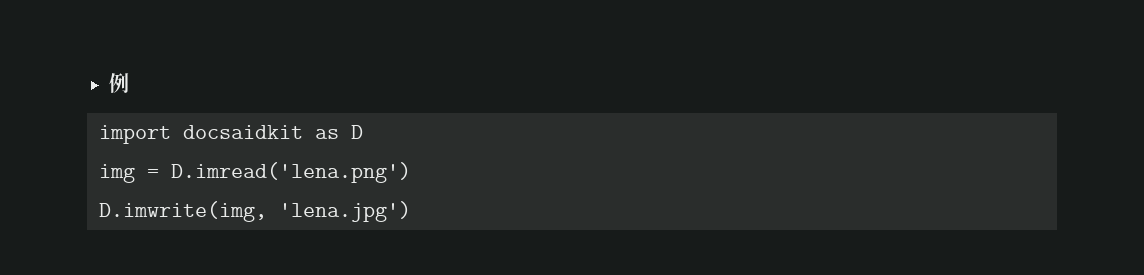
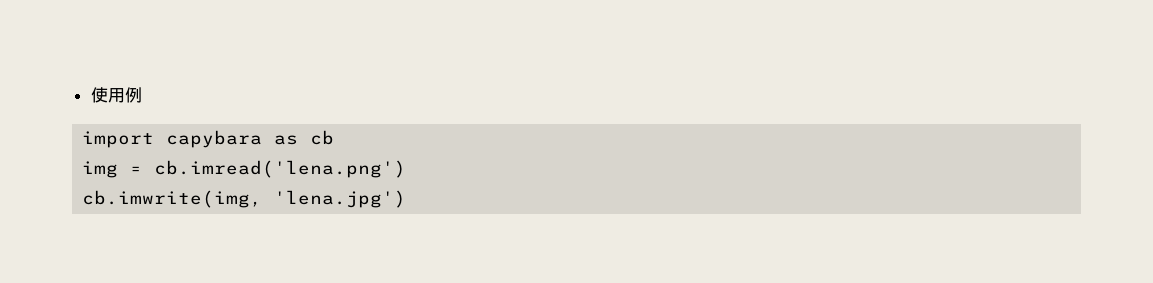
(109, 82) none -> [90,87,125,103] 使用
[183,125,363,139] docsaidkit as D -> [166,130,335,148] capybara as cb
[171,162,411,183] [99,201,267,222] D.imread('lena.png') // D.imwrite(img, -> [154,160,407,178] [82,190,263,208] cb.imread('lena.png') // cb.imwrite(img,

